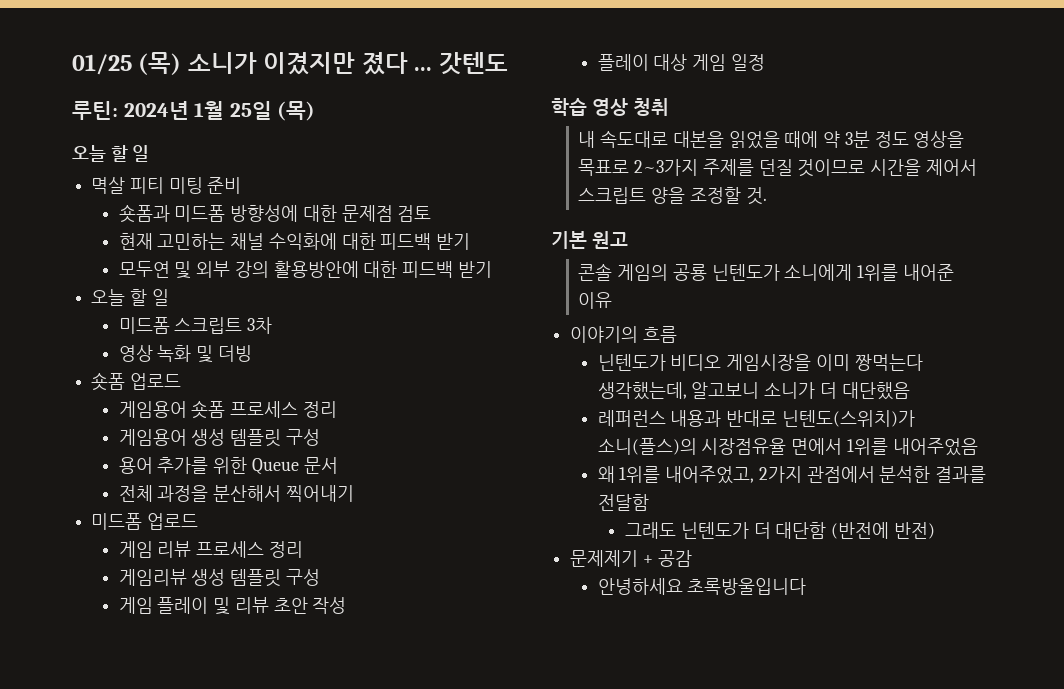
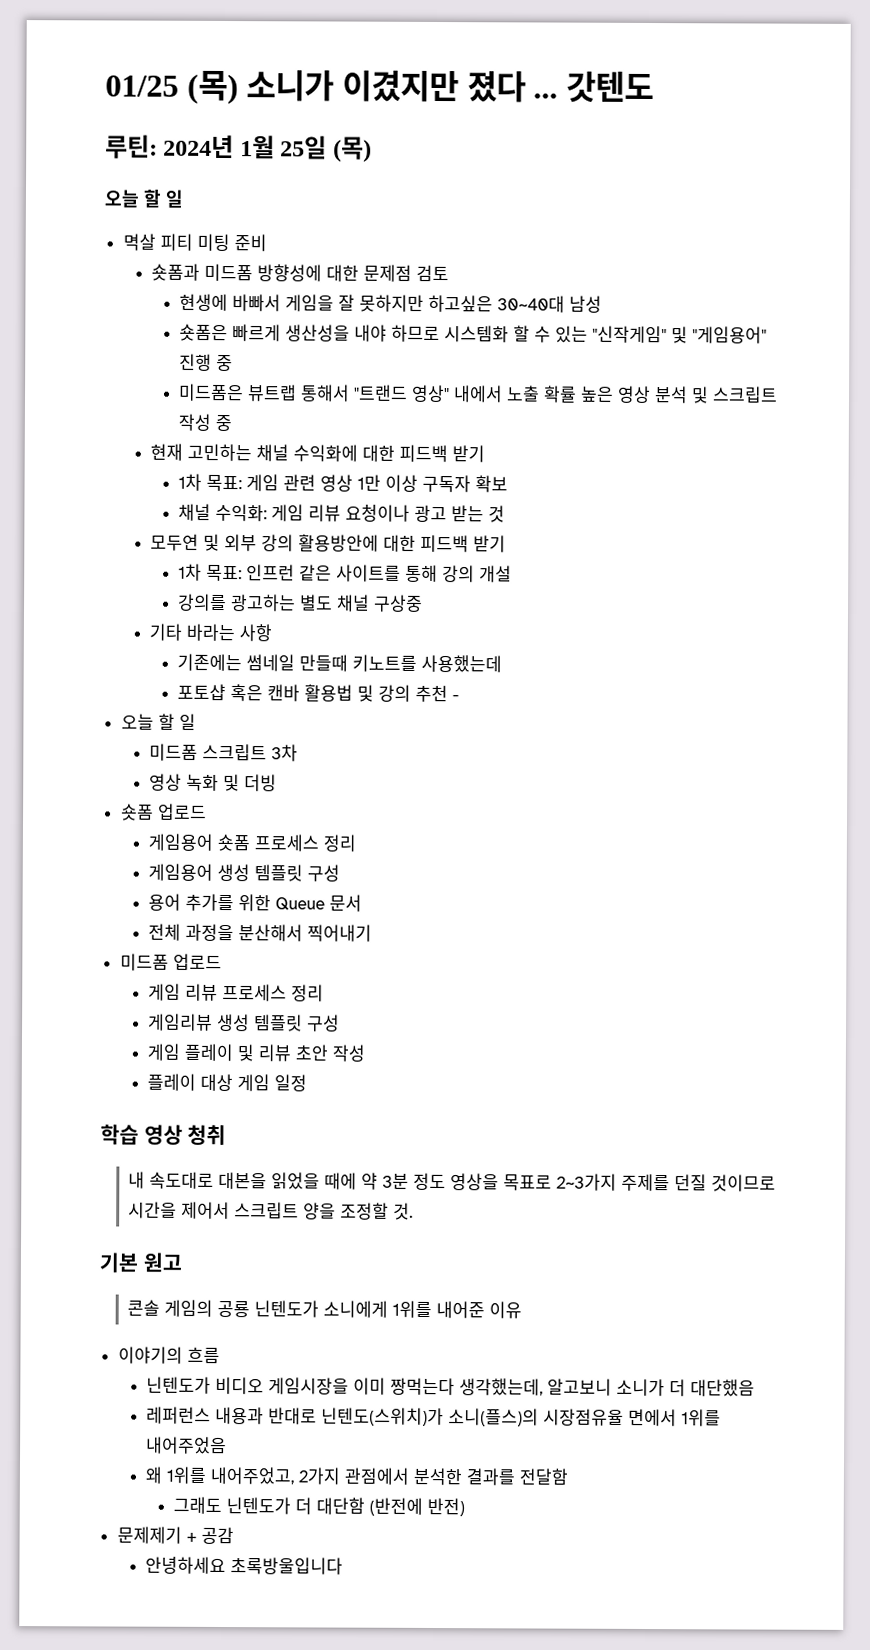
(432, 213) none -> [179,293,603,313] [179,323,768,344] [179,353,234,372] [178,383,779,404] [178,413,233,432] // 현생에 바빠서 게임을 잘 못하지만 하고싶은 30~40대 남성 // 숏폼은 빠르게 생산성을 내야 하므로 시스템화 할 수 있는 "신작게임" 및 "게임용어" 진행 중 // 미드폼은 뷰트랩 통해서 "트랜드 영상" 내에서 노출 확률 높은 영상 분석 및 스크립트 작성 중
(471, 241) none -> [178,473,509,493] [178,503,506,523] // 1차 목표: 게임 관련 영상 1만 이상 구독자 확보 // 채널 수익화: 게임 리뷰 요청이나 광고 받는 것
(492, 269) none -> [178,563,513,583] [178,593,424,612] [148,623,272,642] [177,653,503,673] [177,683,460,703] // 1차 목표: 인프런 같은 사이트를 통해 강의 개설 // 강의를 광고하는 별도 채널 구상중 // 기타 바라는 사항 // 기존에는 썸네일 만들때 키노트를 사용했는데 // 포토샵 혹은 캔바 활용법 및 강의 추천 -

